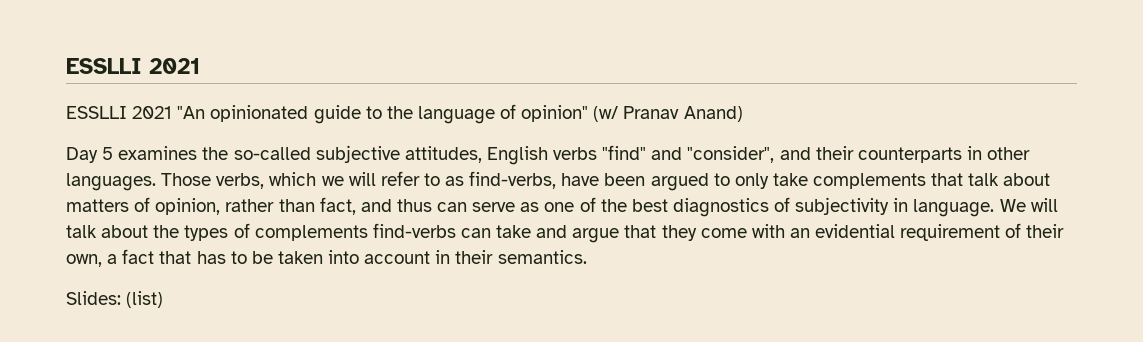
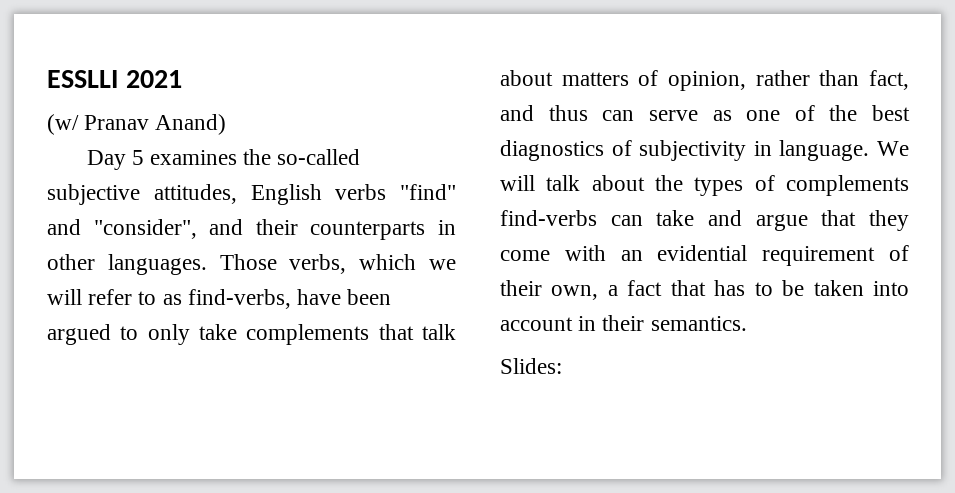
[66,104,589,124] ESSLLI 2021 "An opinionated guide to the language of opinion" -> (182, 79) none
[126,291,164,308] (list) -> (562, 366) none

